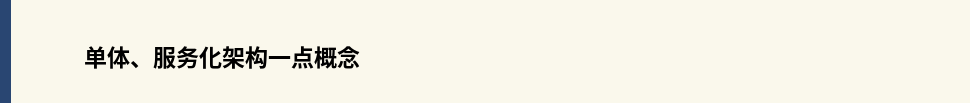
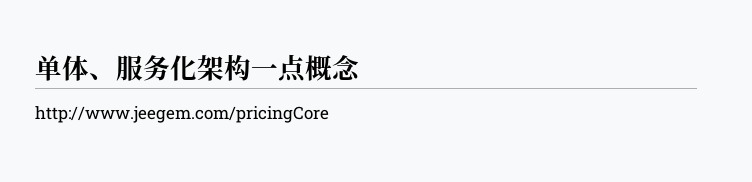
(360, 57) none -> [35,106,329,123] // http://www.jeegem.com/pricingCore

